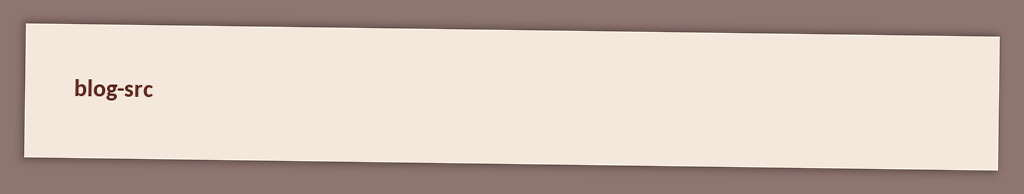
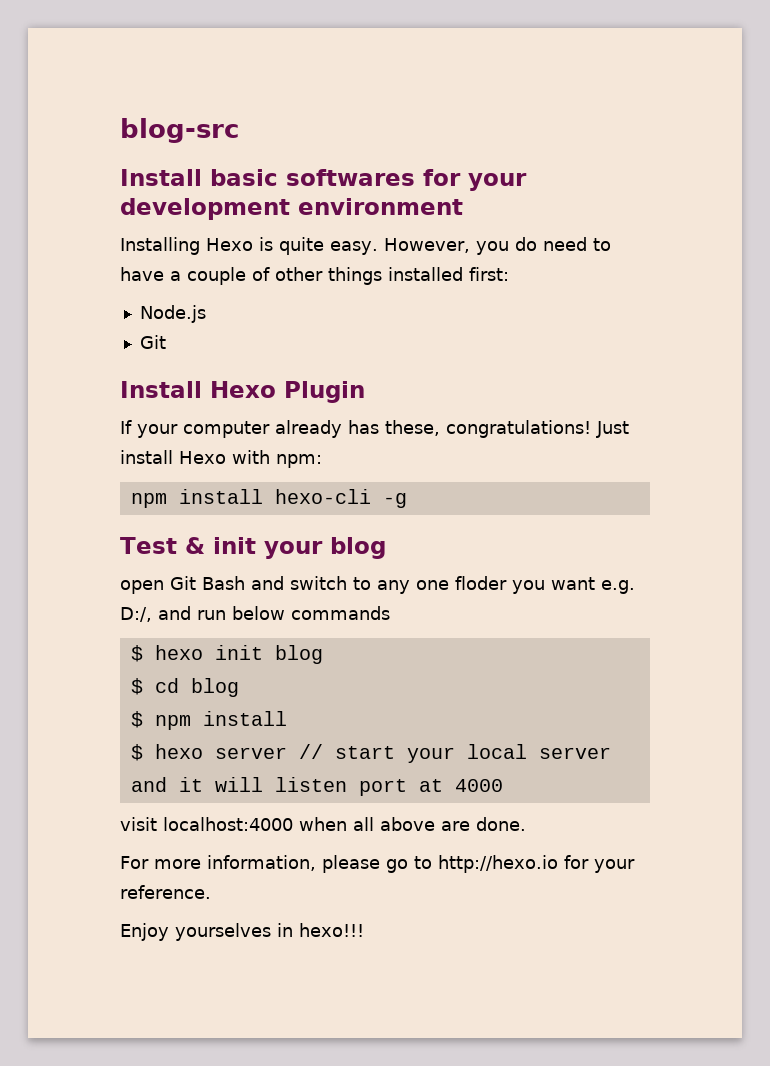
(154, 90) none -> [120,169,527,191] [120,198,463,220] [120,237,611,255] [120,267,509,285] [139,305,206,323] [139,335,166,349] [120,381,365,403] [120,420,629,438] [120,450,322,468] [130,489,407,508] [120,537,386,559] [120,576,635,594] [120,606,390,622] [130,645,323,664] [130,678,239,697] [130,711,287,730] [130,744,611,763] [130,777,503,796] [120,817,526,831] [120,855,635,873] [120,885,211,899] [120,923,364,941] // Install basic softwares for your development environment // Installing Hexo is quite easy. However, you do need to have a couple of other things installed first: // Node.js // Git // Install Hexo Plugin // If your computer already has these, congratulations! Just install Hexo with npm: // npm install hexo-cli -g // Test & init your blog // open Git Bash and switch to any one floder you want e.g. D:/, and run below commands // $ hexo init blog // $ cd blog // $ npm install // $ hexo server // start your local server and it will listen port at 4000 // visit localhost:4000 when all above are done. // For more information, please go to http://hexo.io for your reference. // Enjoy yourselves in hexo!!!

